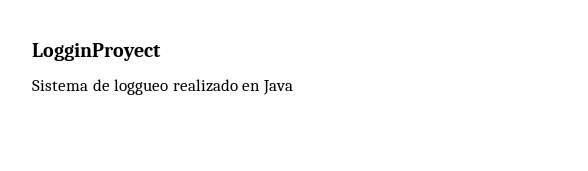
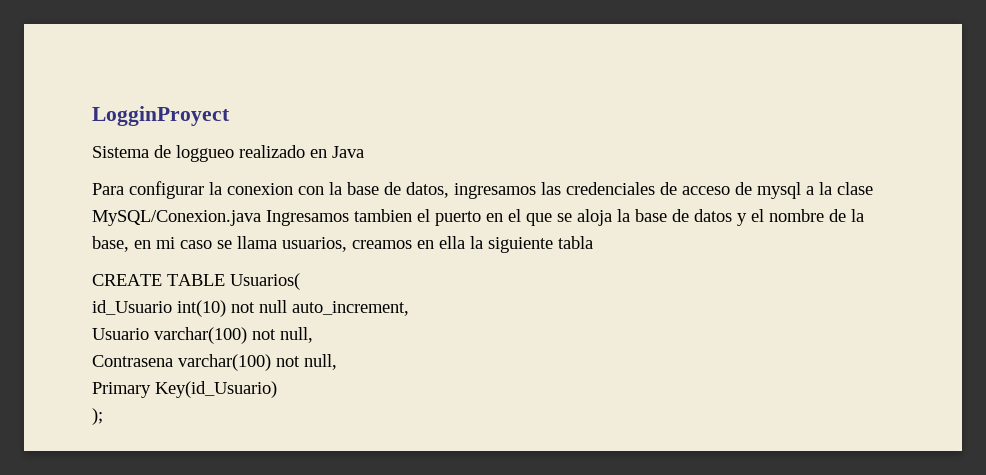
(293, 87) none -> [92,181,873,199] [92,209,864,226] [92,236,593,253] [92,273,300,290] [92,300,409,317] [92,327,313,344] [92,354,337,371] [92,381,277,398] [92,408,103,425] // Para configurar la conexion con la base de datos, ingresamos las credenciales de acceso de mysql a la clase MySQL/Conexion.java Ingresamos tambien el puerto en el que se aloja la base de datos y el nombre de la base, en mi caso se llama usuarios, creamos en ella la siguiente tabla // CREATE TABLE Usuarios( // id_Usuario int(10) not null auto_increment, // Usuario varchar(100) not null, // Contrasena varchar(100) not null, // Primary Key(id_Usuario) // );

